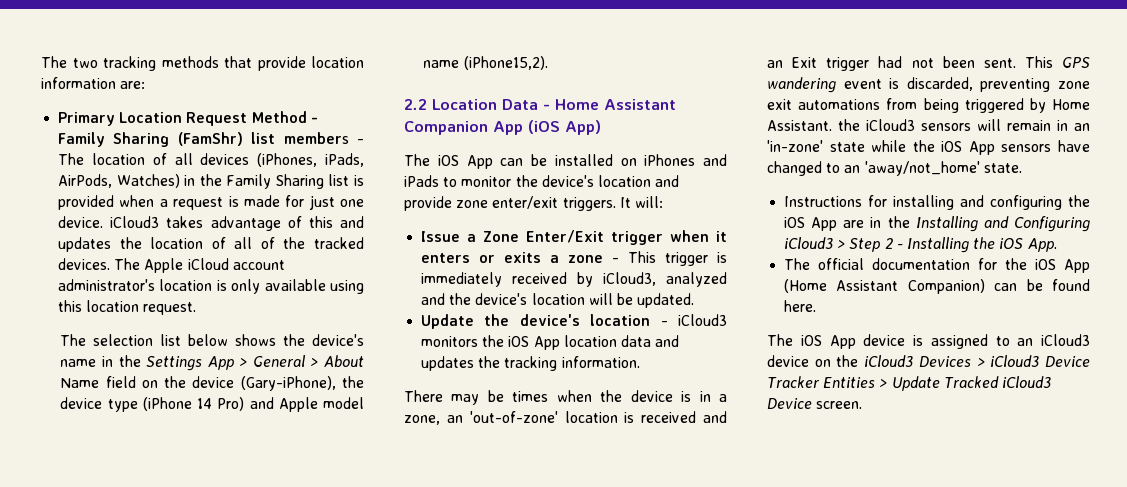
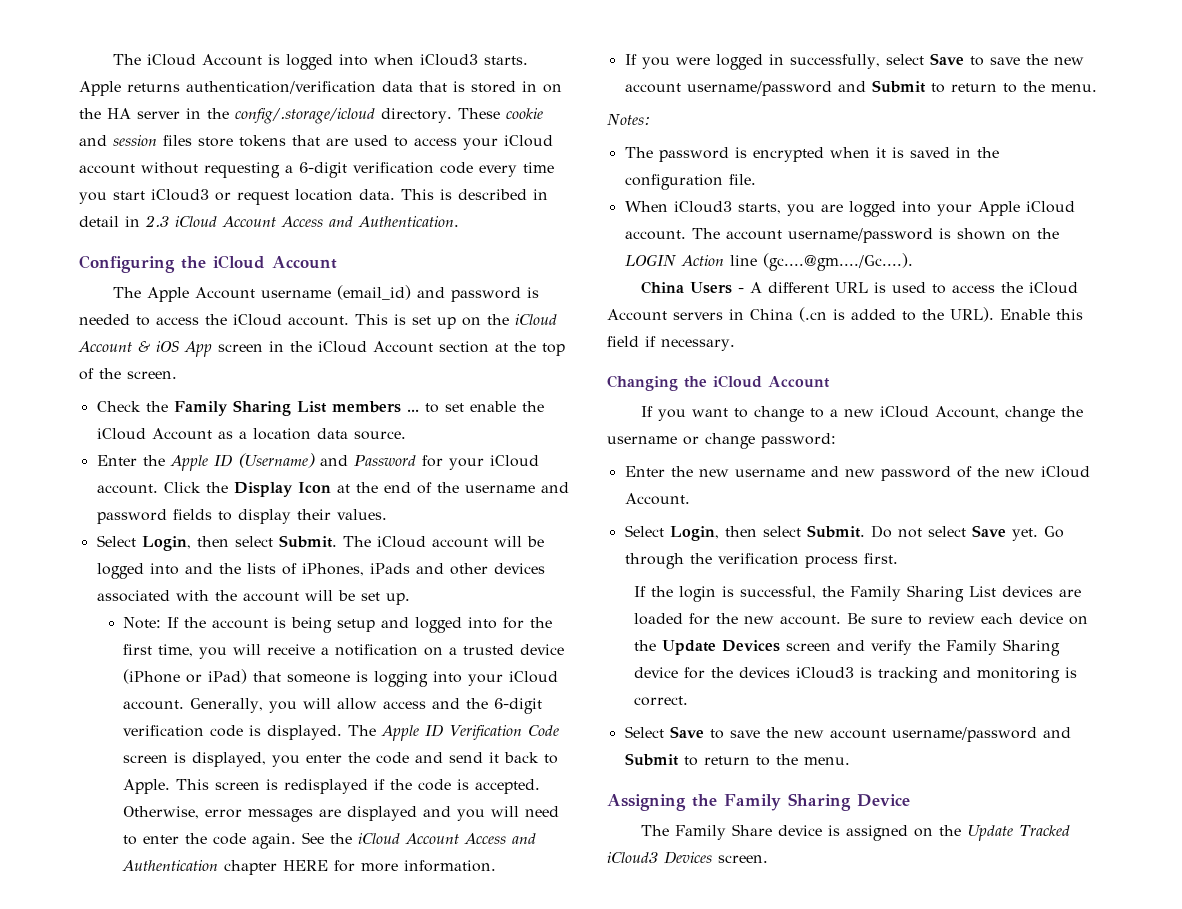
[41,56,364,71] [41,77,146,89] [58,111,318,126] [58,132,364,147] [58,153,364,167] [58,174,364,189] [58,195,364,210] [58,216,364,231] [58,237,364,252] [58,258,285,273] [58,279,364,294] [58,300,197,315] [60,334,364,346] [60,355,364,371] [60,376,364,391] [60,397,364,412] [423,56,548,70] [404,99,676,110] [404,120,601,135] [404,154,727,169] [404,175,680,187] [404,196,663,211] [421,230,727,245] [421,251,727,266] [421,272,727,287] [421,293,695,308] [421,314,727,329] [421,335,680,350] [421,356,640,371] [404,390,727,405] [404,411,727,425] [767,56,1090,71] [767,77,1090,93] [767,98,1090,113] [767,119,1090,131] [767,140,1090,155] [767,161,1022,176] [784,195,1090,210] [784,216,1090,232] [784,237,1057,253] [784,258,1090,273] [784,279,1090,294] [784,300,817,312] [767,334,1090,349] [767,355,1090,367] [767,376,888,388] The two tracking methods that provide location information are: // Primary Location Request Method - Family Sharing (FamShr) list members - The location of all devices (iPhones, iPads, AirPods, Watches) in the Family Sharing list is provided when a request is made for just one device. iCloud3 takes advantage of this and updates the location of all of the tracked devices. The Apple iCloud account administrator's location is only available using this location request. // The selection list below shows the device's name in the Settings App > General > About Name field on the device (Gary-iPhone), the device type (iPhone 14 Pro) and Apple model name (iPhone15,2). // 2.2 Location Data - Home Assistant Companion App (iOS App) // The iOS App can be installed on iPhones and iPads to monitor the device's location and provide zone enter/exit triggers. It will: // Issue a Zone Enter/Exit trigger when it enters or exits a zone - This trigger is immediately received by iCloud3, analyzed and the device's location will be updated. // Update the device's location - iCloud3 monitors the iOS App location data and updates the tracking information. // There may be times when the device is in a zone, an 'out-of-zone' location is received and an Exit trigger had not been sent. This GPS wandering event is discarded, preventing zone exit automations from being triggered by Home Assistant. the iCloud3 sensors will remain in an 'in-zone' state while the iOS App sensors have changed to an 'away/not_home' state. // Instructions for installing and configuring the iOS App are in the Installing and Configuring iCloud3 > Step 2 - Installing the iOS App. // The official documentation for the iOS App (Home Assistant Companion) can be found here. // The iOS App device is assigned to an iCloud3 device on the iCloud3 Devices > iCloud3 Device Tracker Entities > -> [113,54,529,70] [79,81,562,96] [79,108,543,124] [79,135,553,150] [79,162,554,178] [79,189,548,205] [79,215,459,227] [79,255,337,273] [113,285,540,302] [79,314,557,329] [78,341,565,357] [79,368,177,380] [96,400,544,416] [96,428,406,440] [96,453,539,471] [96,482,569,497] [96,509,387,524] [96,535,544,551] [96,563,545,579] [96,590,410,605] [123,617,553,633] [123,644,565,659] [123,669,559,687] [123,698,543,714] [123,724,560,741] [123,752,559,767] [123,779,541,794] [123,806,560,822] [123,832,537,849] [122,860,497,875] [624,53,1084,70] [624,80,1097,96] [607,114,651,125] [624,147,999,162] [624,174,756,190] [624,201,1075,217] [624,228,1059,243] [624,253,913,271] [641,281,1079,294] [607,307,1083,322] [607,336,735,351] [607,375,830,391] [641,406,1084,422] [607,433,836,449] [624,466,1090,481] [624,493,690,505] [624,525,1064,541] [624,553,898,569] [633,585,1081,602] [633,613,1088,625] [633,639,1060,656] [633,667,1077,683] [633,696,688,706] [624,726,1071,742] [624,753,850,766] [607,793,910,811] [641,824,962,841] The iCloud Account is logged into when iCloud3 starts. Apple returns authentication/verification data that is stored in on the HA server in the config/.storage/icloud directory. These cookie and session files store tokens that are used to access your iCloud account without requesting a 6-digit verification code every time you start iCloud3 or request location data. This is described in detail in 2.3 iCloud Account Access and Authentication. // Configuring the iCloud Account // The Apple Account username (email_id) and password is needed to access the iCloud account. This is set up on the iCloud Account & iOS App screen in the iCloud Account section at the top of the screen. // Check the Family Sharing List members ... to set enable the iCloud Account as a location data source. // Enter the Apple ID (Username) and Password for your iCloud account. Click the Display Icon at the end of the username and password fields to display their values. // Select Login, then select Submit. The iCloud account will be logged into and the lists of iPhones, iPads and other devices associated with the account will be set up. // Note: If the account is being setup and logged into for the first time, you will receive a notification on a trusted device (iPhone or iPad) that someone is logging into your iCloud account. Generally, you will allow access and the 6-digit verification code is displayed. The Apple ID Verification Code screen is displayed, you enter the code and send it back to Apple. This screen is redisplayed if the code is accepted. Otherwise, error messages are displayed and you will need to enter the code again. See the iCloud Account Access and Authentication chapter HERE for more information. // If you were logged in successfully, select Save to save the new account username/password and Submit to return to the menu. // Notes: // The password is encrypted when it is saved in the configuration file. // When iCloud3 starts, you are logged into your Apple iCloud account. The account username/password is shown on the LOGIN Action line (gc....@gm..../Gc....). // China Users - A different URL is used to access the iCloud Account servers in China (.cn is added to the URL). Enable this field if necessary. // Changing the iCloud Account // If you want to change to a new iCloud Account, change the username or change password: // Enter the new username and new password of the new iCloud Account. // Select Login, then select Submit. Do not select Save yet. Go through the verification process first. // If the login is successful, the Family Sharing List devices are loaded for the new account. Be sure to review each device on the Update Devices screen and verify the Family Sharing device for the devices iCloud3 is tracking and monitoring is correct. // Select Save to save the new account username/password and Submit to return to the menu. // Assigning the Family Sharing Device // The Family Share device is assigned on the
[767,398,812,409] Device -> [664,851,712,864] Devices

